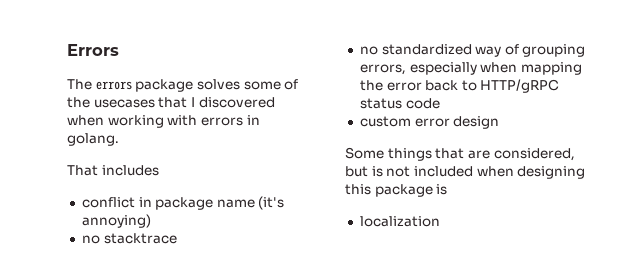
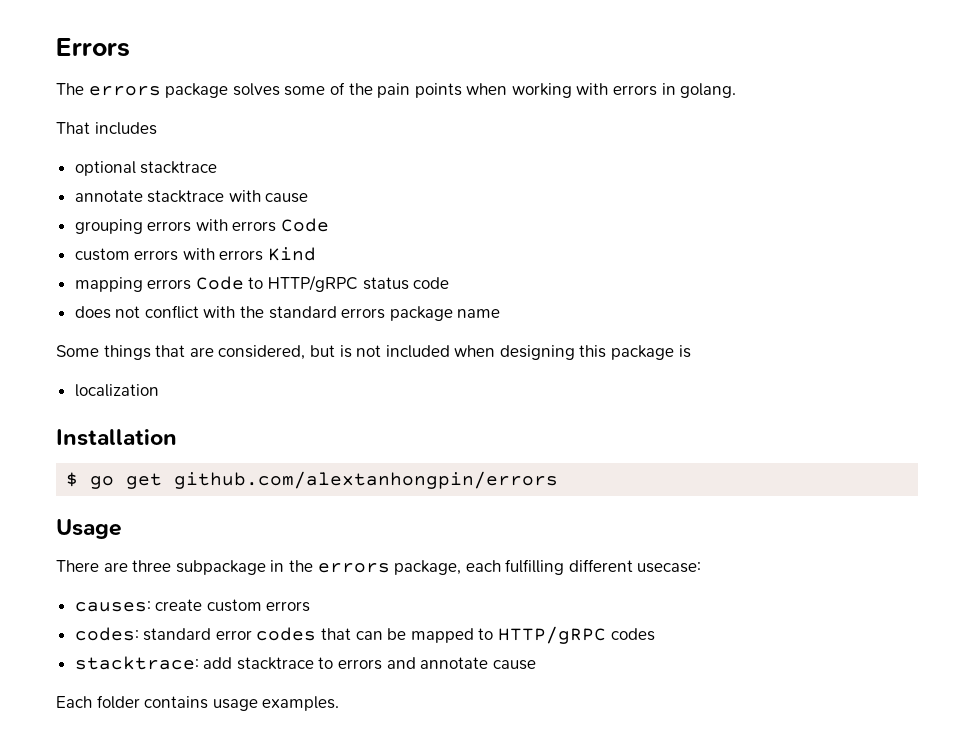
[93,97,275,108] usecases that I discovered -> [377,83,462,98] pain points
[81,196,285,210] [81,214,151,228] [81,233,177,244] [359,44,586,57] [359,62,582,75] [359,79,560,93] [359,98,440,109] [359,116,500,129] conflict in package name (it's annoying) // no stacktrace // no standardized way of grouping errors, especially when mapping the error back to HTTP/gRPC status code // custom error design -> [74,161,218,176] [74,190,309,203] [74,218,330,234] [74,247,317,261] [74,275,450,292] [74,305,501,321] optional stacktrace // annotate stacktrace with cause // grouping errors with errors Code // custom errors with errors Kind // mapping errors Code to HTTP/gRPC status code // does not conflict with the standard errors package name
(440, 221) none -> [56,429,177,446] [66,471,559,489] [56,519,122,539] [56,559,702,575] [74,599,311,612] [74,626,655,644] [74,656,536,670] [56,695,340,711] // Installation // $ go get github.com/alextanhongpin/errors // Usage // There are three subpackage in the errors package, each fulfilling different usecase: // causes: create custom errors // codes: standard error codes that can be mapped to HTTP/gRPC codes // stacktrace: add stacktrace to errors and annotate cause // Each folder contains usage examples.

